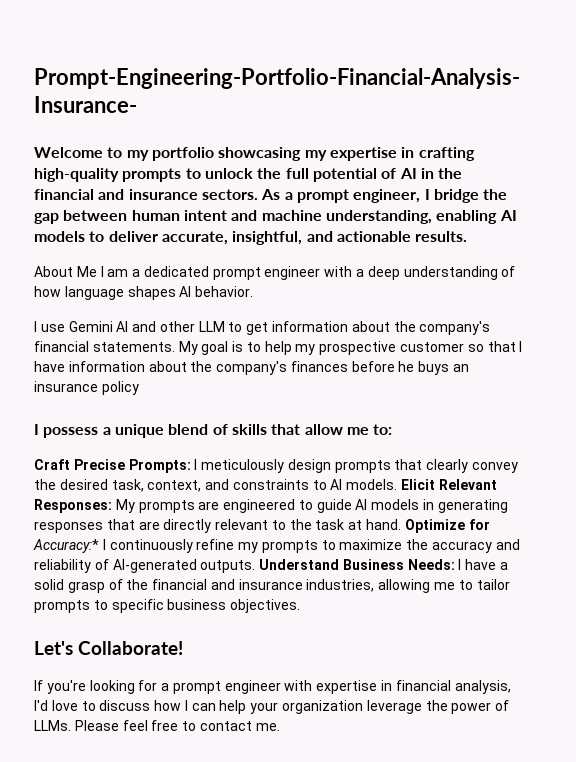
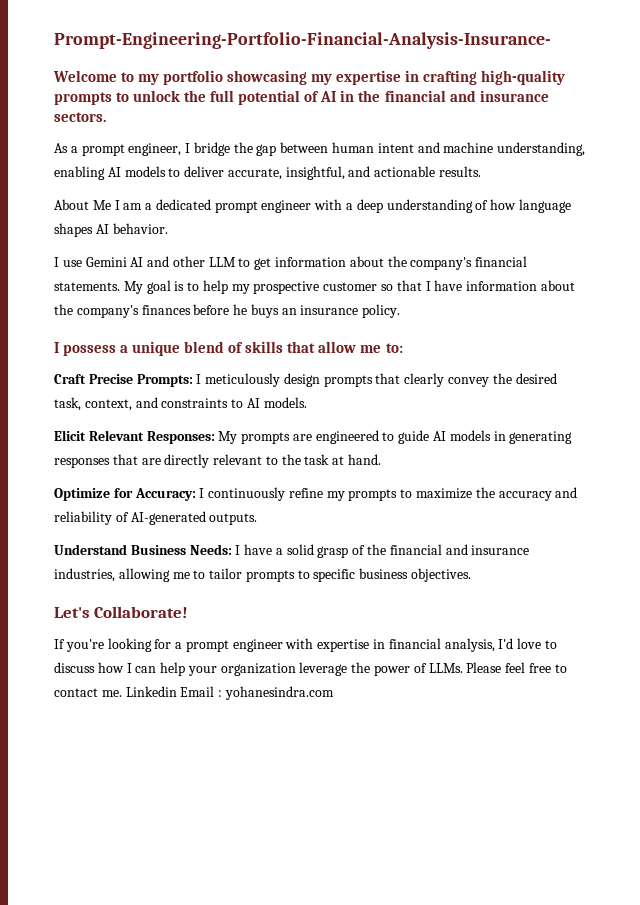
(258, 194) none -> (106, 117) //
[101,381,139,395] policy -> [362,304,401,318] policy.
(398, 484) none -> (307, 402) //
(402, 524) none -> (382, 459) //
[33,539,99,553] Accuracy:* -> [134,488,196,501] Accuracy:
(256, 566) none -> (258, 519) //
(280, 727) none -> [125,686,334,700] Linkedin Email : yohanesindra.com

